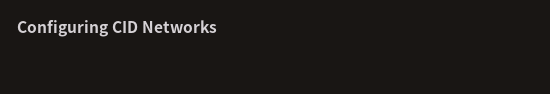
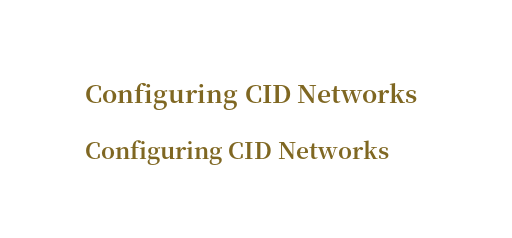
[17,20,218,37] Configuring CID Networks -> [85,82,418,110] [85,140,390,165] Configuring CID Networks // Configuring CID Networks

